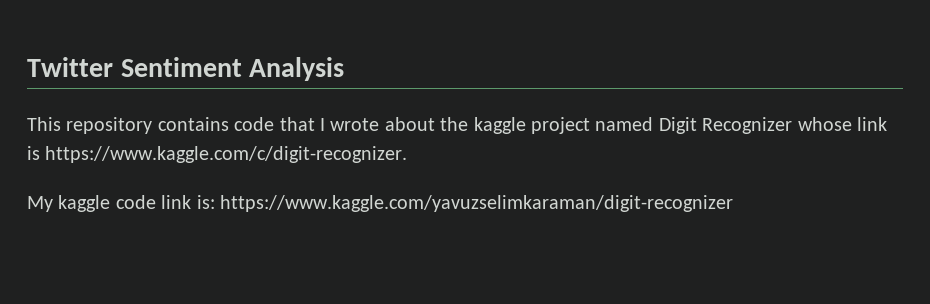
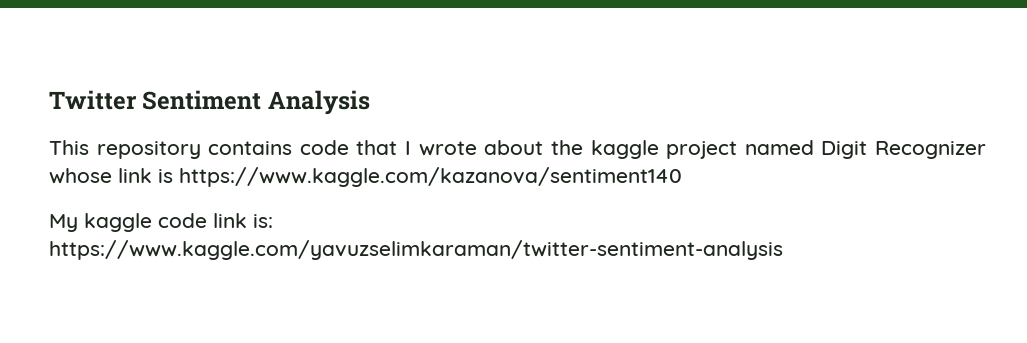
[45,146,408,163] https://www.kaggle.com/c/digit-recognizer. -> [179,167,682,187] https://www.kaggle.com/kazanova/sentiment140
[220,195,733,212] https://www.kaggle.com/yavuzselimkaraman/digit-recognizer -> [49,240,783,260] https://www.kaggle.com/yavuzselimkaraman/twitter-sentiment-analysis

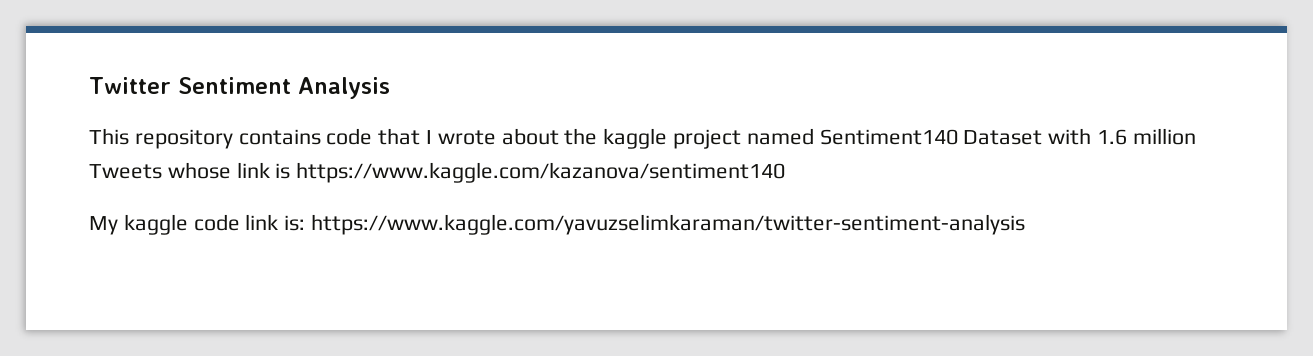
[821,141,987,159] Digit Recognizer -> [819,128,1196,145] [89,164,162,179] Sentiment140 Dataset with 1.6 million Tweets

